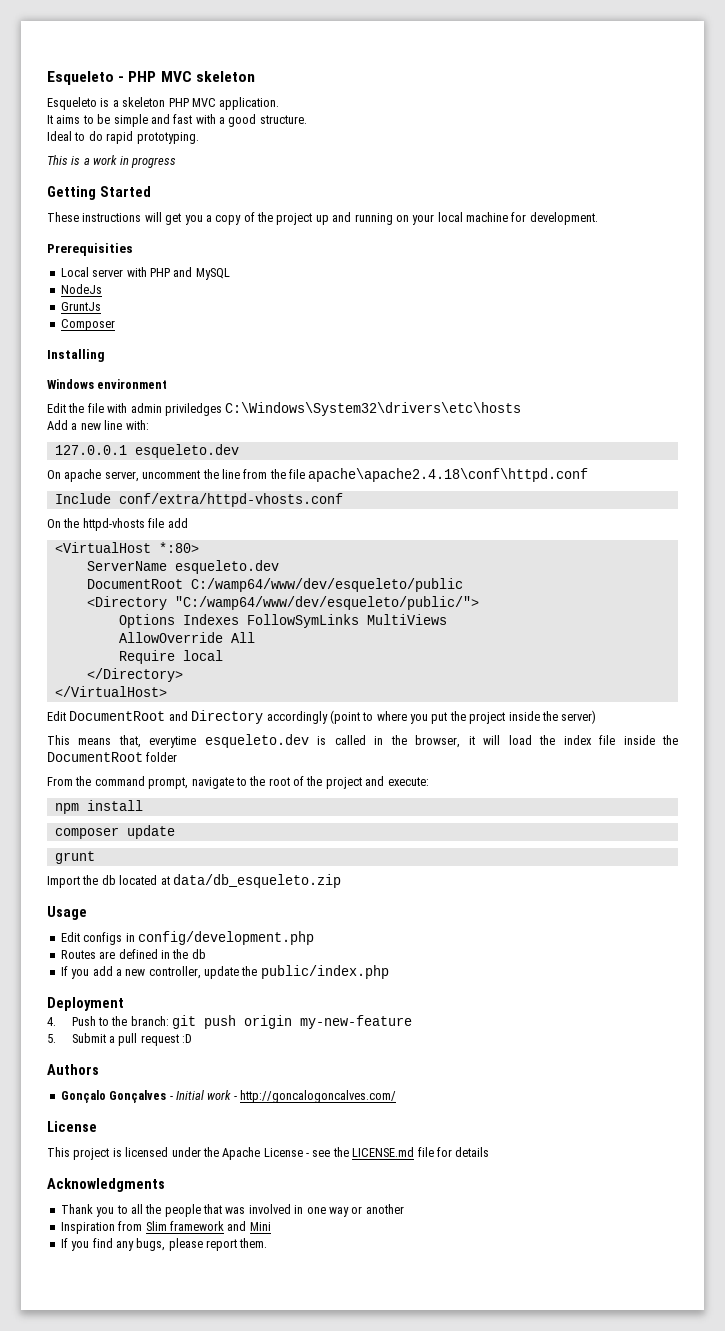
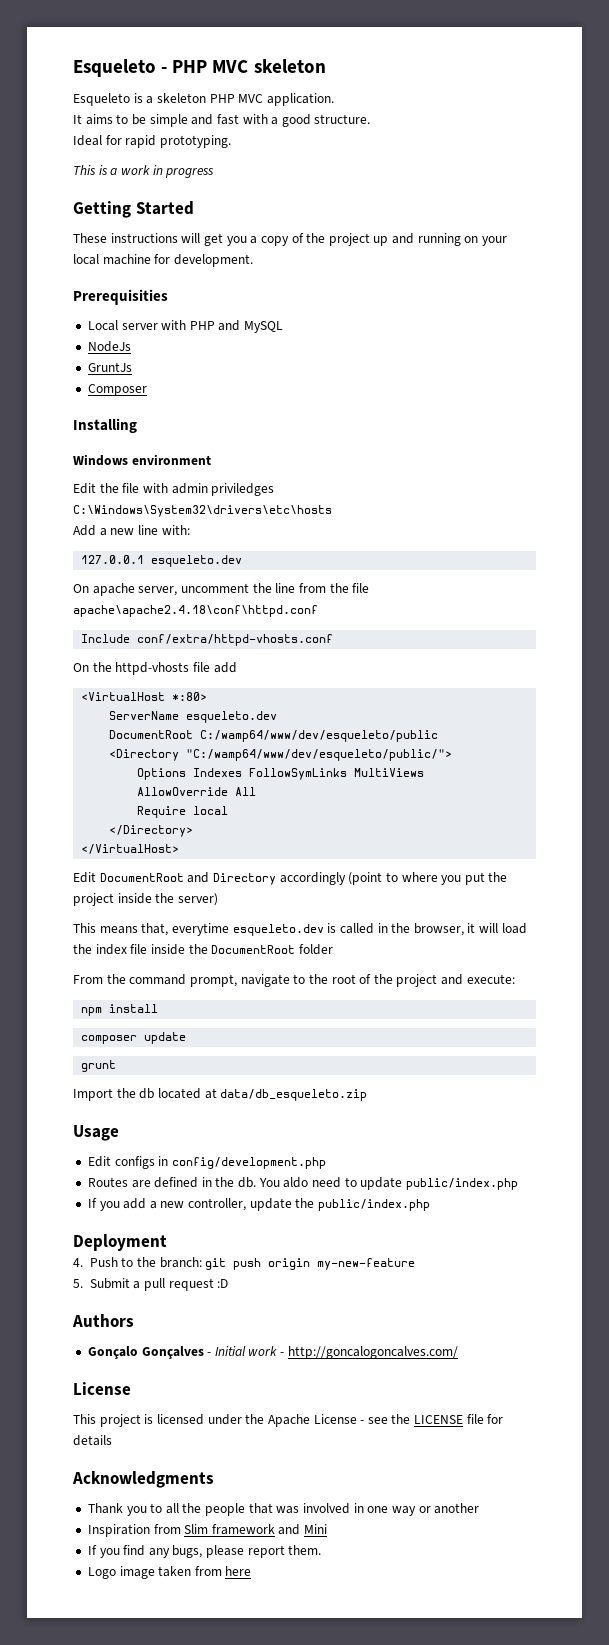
[74,131,103,141] to do -> [105,135,122,145] for
[191,949,206,959] db -> [238,1177,518,1190] db. You aldo need to update public/index.php
[352,1147,415,1157] LICENSE.md -> [414,1415,464,1424] LICENSE
(268, 1243) none -> [87,1566,252,1579] // Logo image taken from here

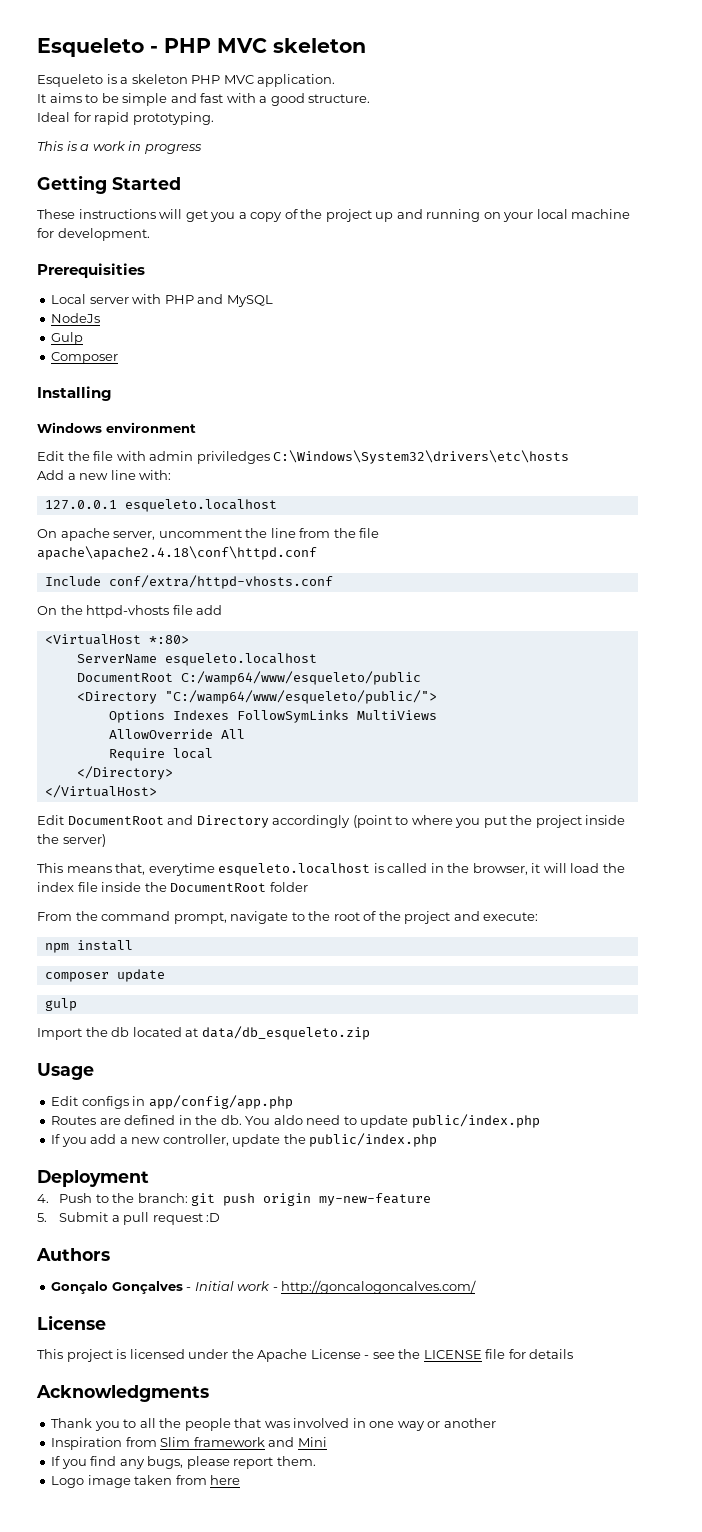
[87,362,132,372] GruntJs -> [51,332,84,345] Gulp
[151,555,243,567] esqueleto.dev -> [124,499,277,512] esqueleto.localhost
[186,711,278,723] [109,730,439,742] esqueleto.dev // DocumentRoot C:/wamp64/www/dev/esqueleto/public -> [164,653,317,666] [76,671,421,685] esqueleto.localhost // DocumentRoot C:/wamp64/www/esqueleto/public
[186,749,453,761] "C:/wamp64/www/dev/esqueleto/public/"> -> [164,690,437,704] "C:/wamp64/www/esqueleto/public/">
[232,924,324,936] esqueleto.dev -> [218,863,371,876] esqueleto.localhost
[81,1060,117,1072] grunt -> [44,998,77,1011] gulp
[171,1157,326,1169] config/development.php -> [148,1095,293,1109] app/config/app.php

